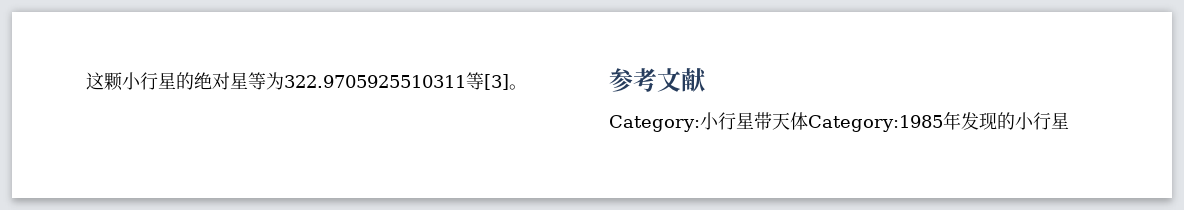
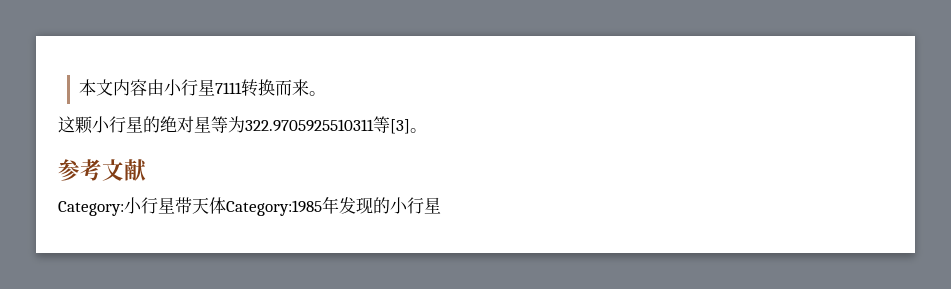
(86, 81) none -> [78,79,326,97] 本文内容由小行星7111转换而来。 //

